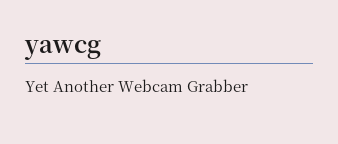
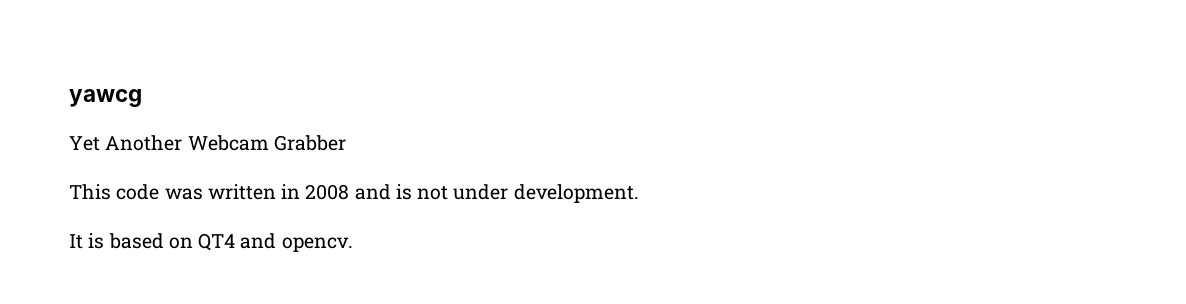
(249, 85) none -> [69,184,639,203] [69,233,353,252] // This code was written in 2008 and is not under development. // It is based on QT4 and opencv.

